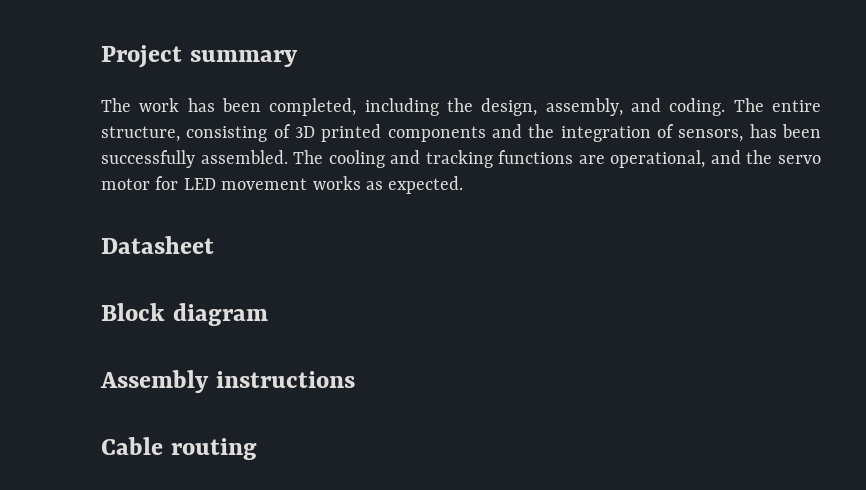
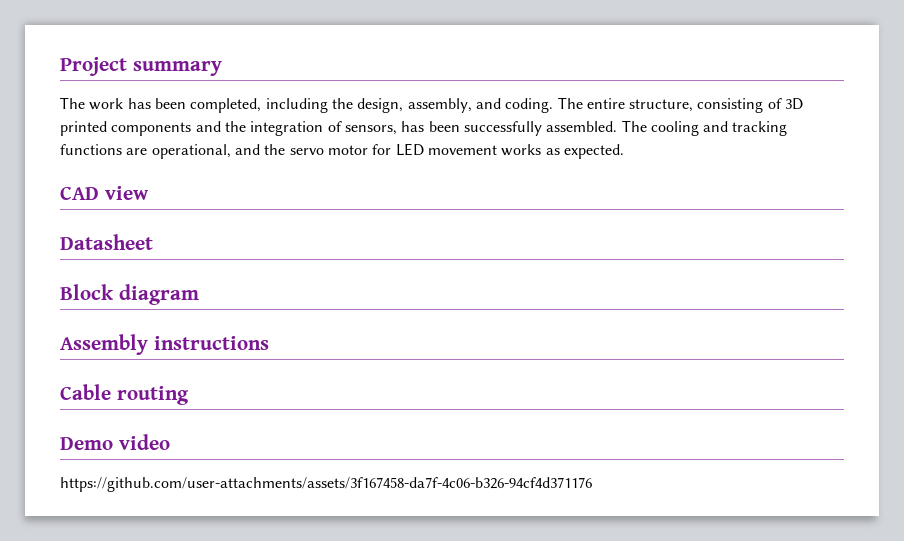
(464, 185) none -> [60,186,149,200] // CAD view
(257, 449) none -> [60,434,170,450] [60,477,592,492] // Demo video // https://github.com/user-attachments/assets/3f167458-da7f-4c06-b326-94cf4d371176

